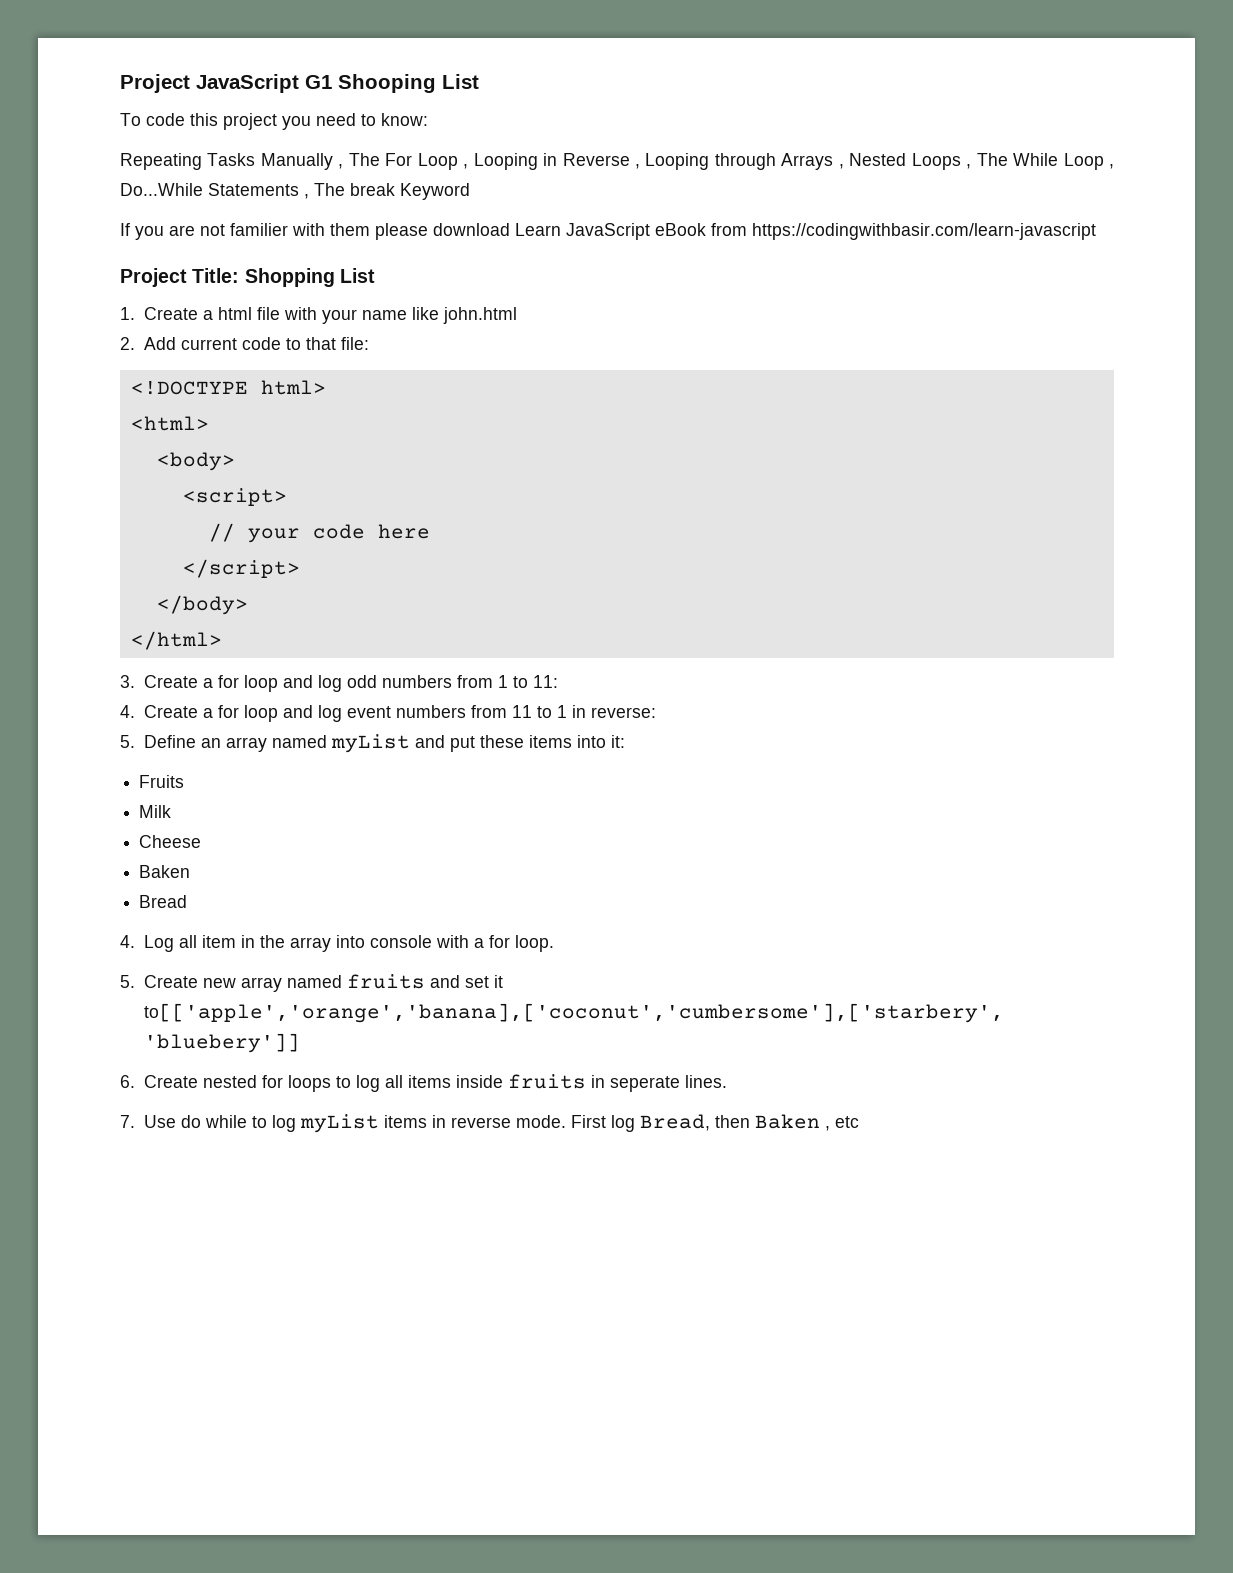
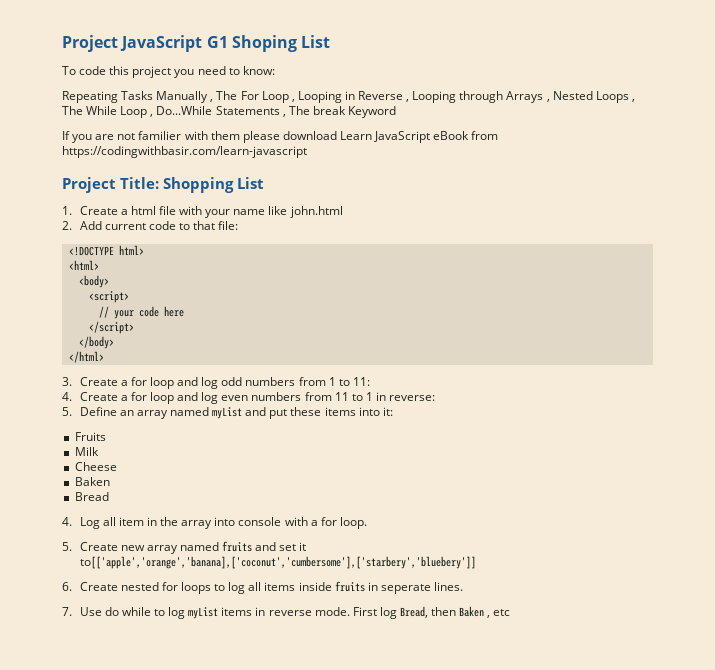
[338,74,436,93] Shooping -> [231,35,297,52] Shoping
[346,706,391,718] event -> [221,395,249,401] even

